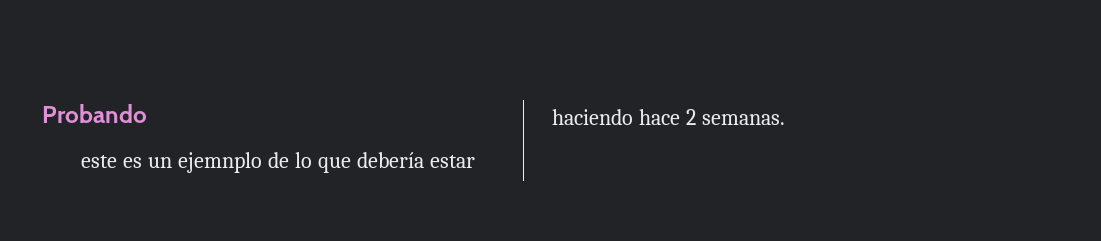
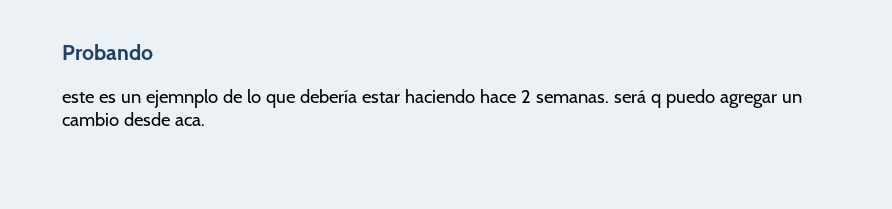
(785, 119) none -> [613,89,802,108] [62,112,205,126] será q puedo agregar un cambio desde aca.

